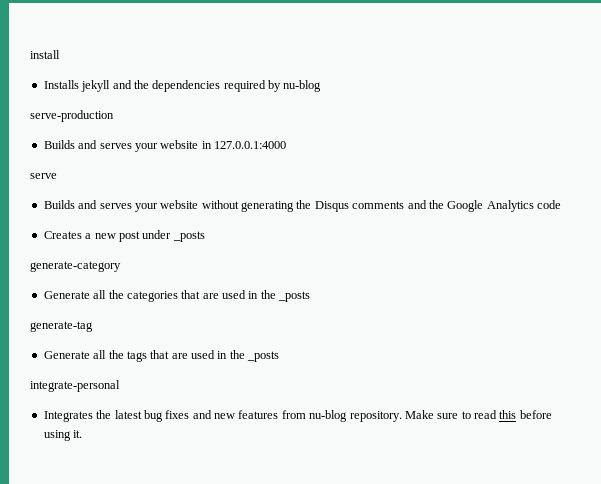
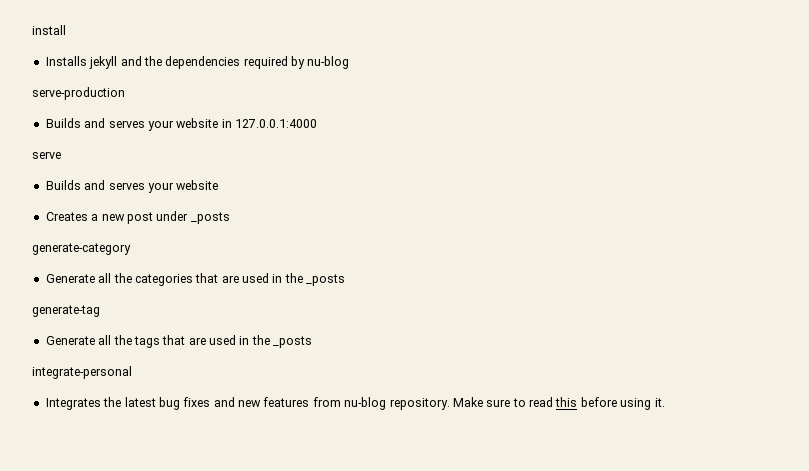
[201,200,561,212] without generating the Disqus comments and the Google Analytics code -> (219, 185) none

